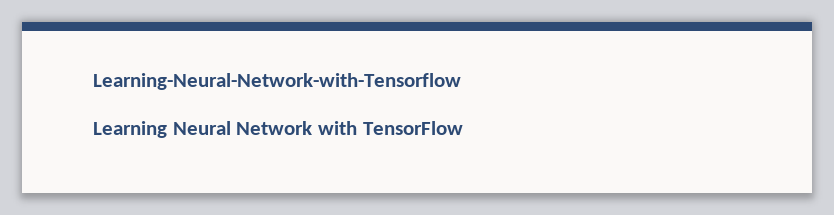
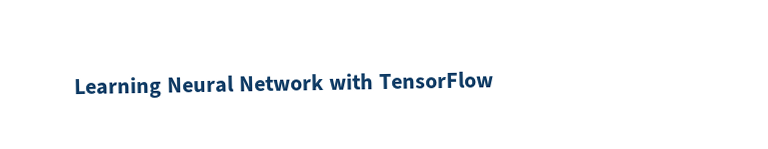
[93,73,461,90] Learning-Neural-Network-with-Tensorflow // -> (74, 88) none

